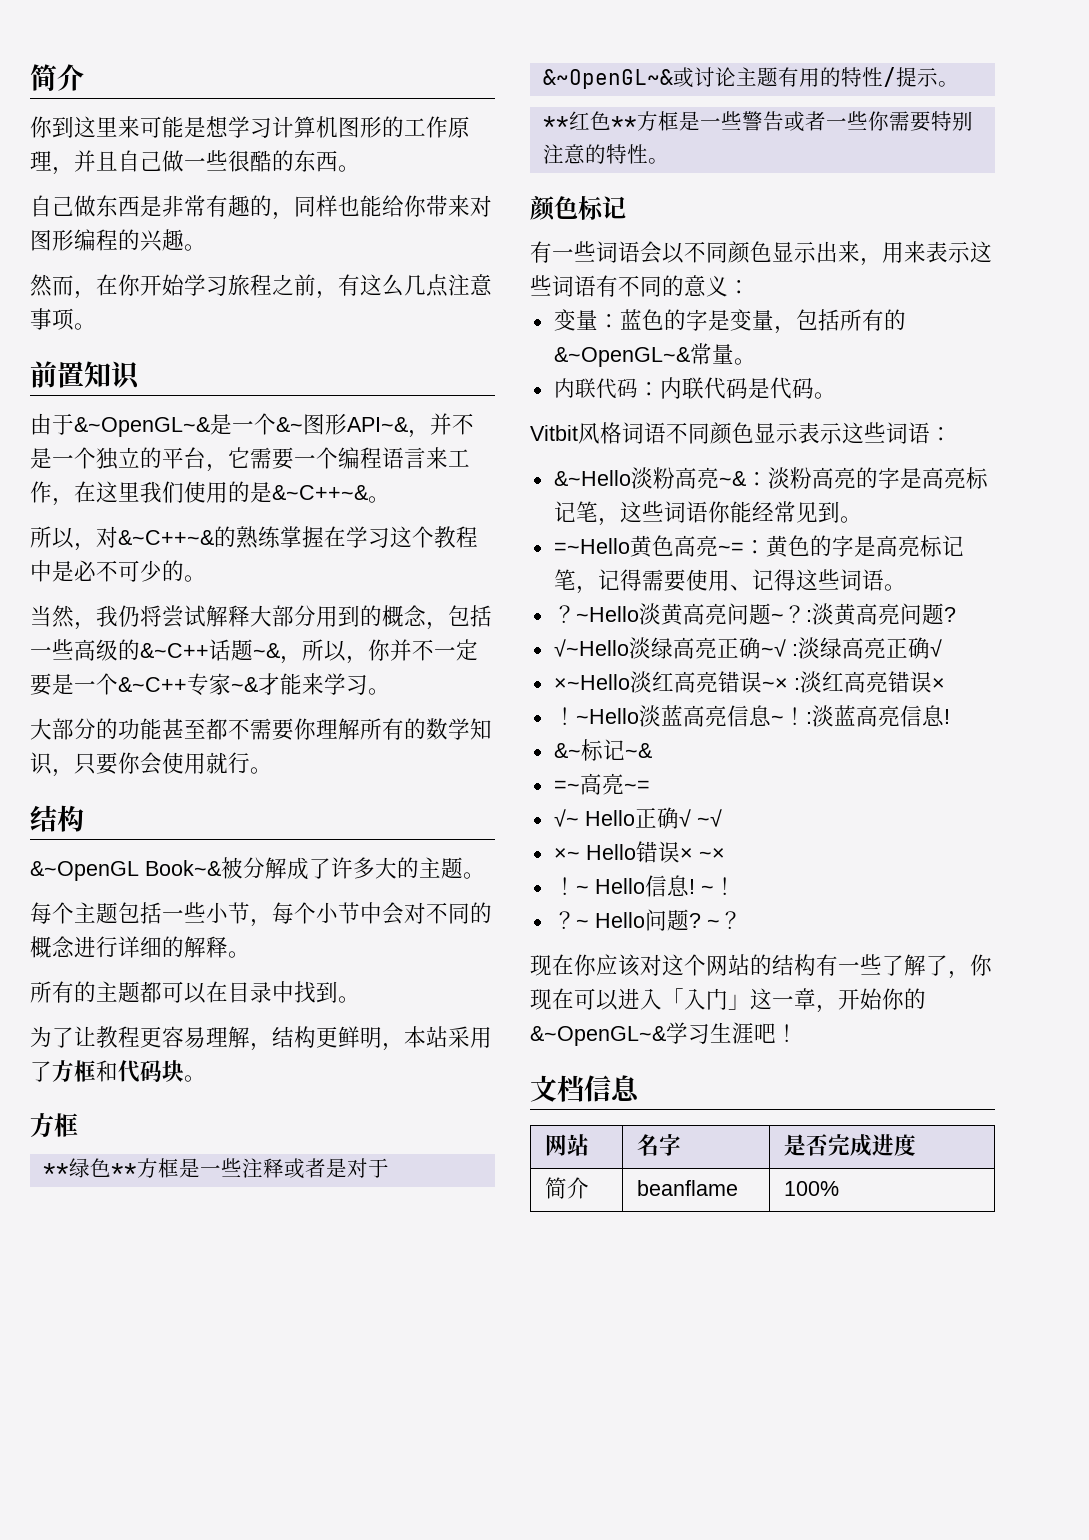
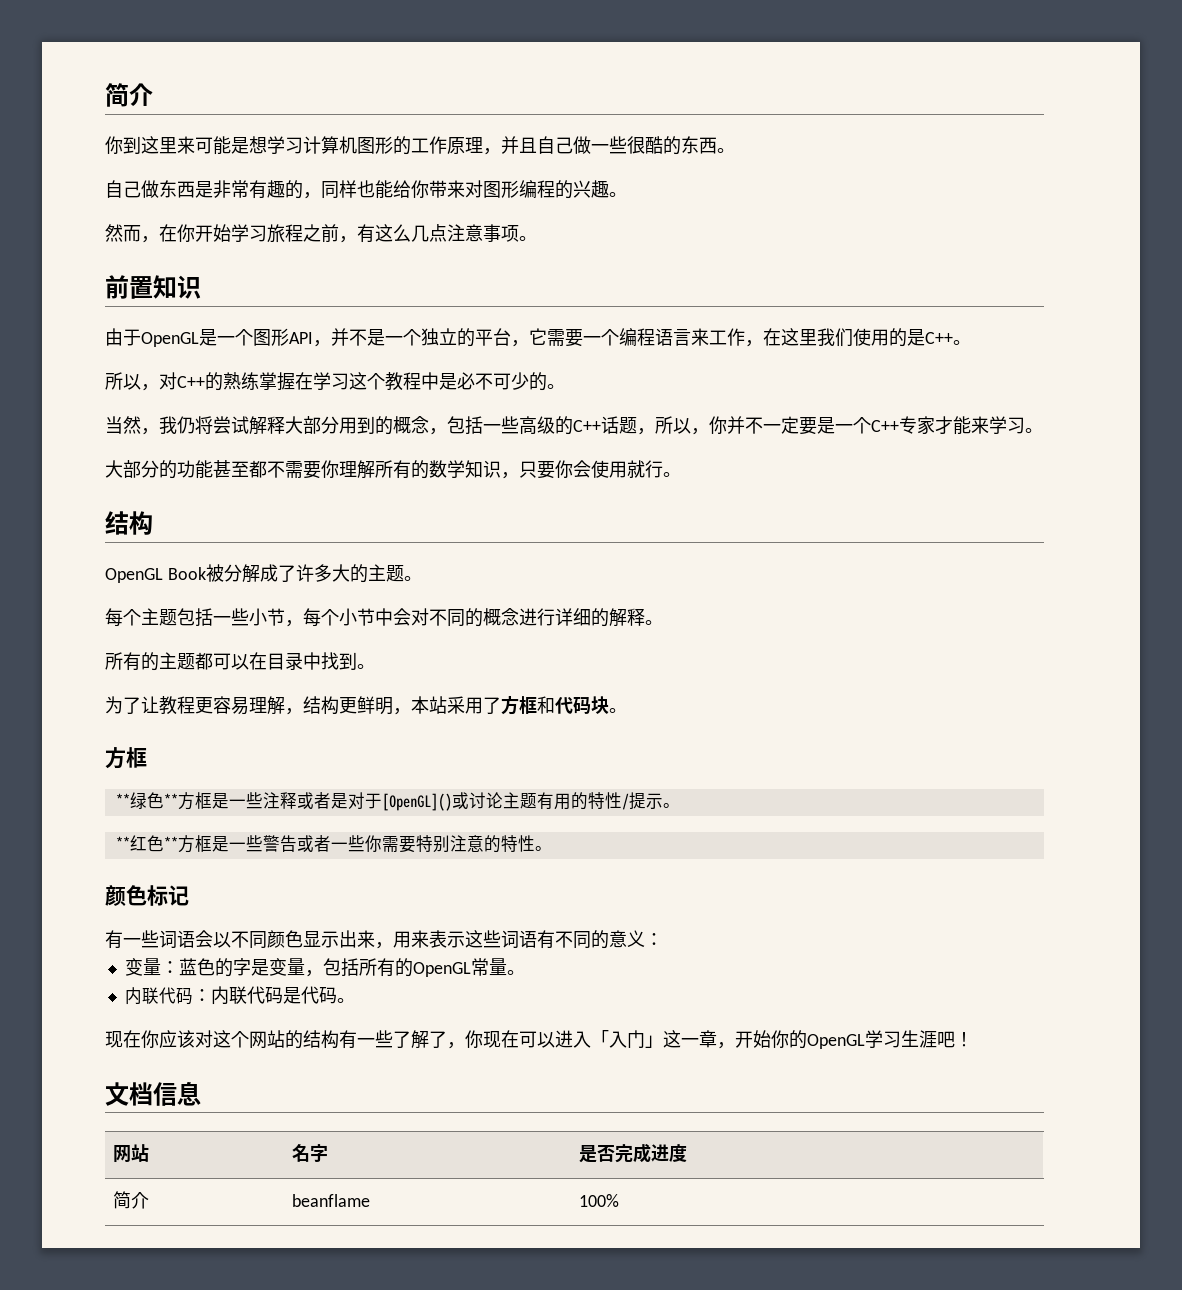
[74,413,408,437] &~OpenGL~&是一个&~图形API~& -> [141,328,313,347] OpenGL是一个图形API
[272,485,368,500] &~C++~& -> [925,332,953,344] C++
[118,530,214,545] &~C++~& -> [177,376,205,388] C++
[140,639,280,661] &~C++话题~& -> [573,416,637,434] C++话题
[118,673,258,696] &~C++专家~& -> [871,416,935,435] C++专家
[30,860,221,881] &~OpenGL Book~& -> [105,567,206,583] OpenGL Book
[542,69,673,89] &~OpenGL~& -> [381,793,452,811] [OpenGL]()
[553,347,690,367] &~OpenGL~& -> [412,962,471,977] OpenGL
[530,422,952,445] [553,467,989,489] [553,501,862,526] [553,535,964,558] [553,569,906,594] [553,603,956,626] [553,637,942,659] [553,671,945,693] [553,705,950,727] [553,739,652,761] [553,773,650,795] [553,807,722,829] [553,841,725,863] [553,875,736,897] [553,909,742,931] // Vitbit风格词语不同颜色显示表示这些词语： // &~Hello淡粉高亮~&：淡粉高亮的字是高亮标记笔，这些词语你能经常见到。 // =~Hello黄色高亮~=：黄色的字是高亮标记笔，记得需要使用、记得这些词语。 // ？~Hello淡黄高亮问题~？:淡黄高亮问题? // √~Hello淡绿高亮正确~√ :淡绿高亮正确√ // ×~Hello淡红高亮错误~× :淡红高亮错误× // ！~Hello淡蓝高亮信息~！:淡蓝高亮信息! // &~标记~& // =~高亮~= // √~ Hello正确√ ~√ // ×~ Hello错误× ~× // ！~ Hello信息! ~！ // ？~ Hello问题? ~？ -> (355, 1000) none
[530,1026,666,1046] &~OpenGL~& -> [807,1034,865,1049] OpenGL

